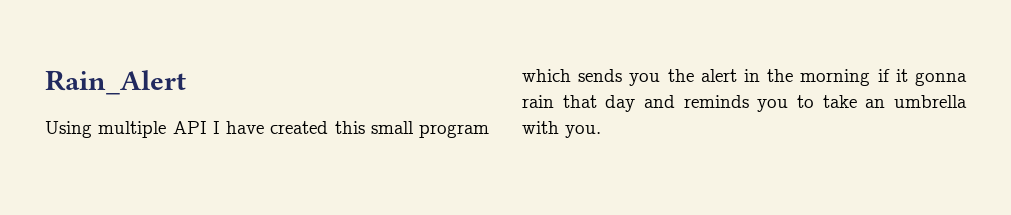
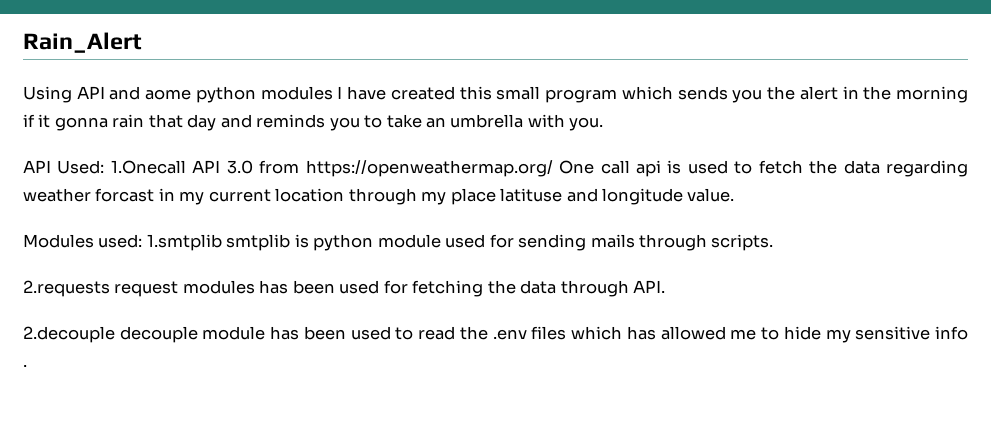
[98,121,207,138] multiple API -> [76,86,333,103] API and aome python modules
(601, 131) none -> [23,160,968,177] [23,188,735,205] [23,234,774,251] [23,280,666,297] [23,326,968,343] [23,365,27,367] // API Used: 1.Onecall API 3.0 from https://openweathermap.org/ One call api is used to fetch the data regarding weather forcast in my current location through my place latituse and longitude value. // Modules used: 1.smtplib smtplib is python module used for sending mails through scripts. // 2.requests request modules has been used for fetching the data through API. // 2.decouple decouple module has been used to read the .env files which has allowed me to hide my sensitive info .

